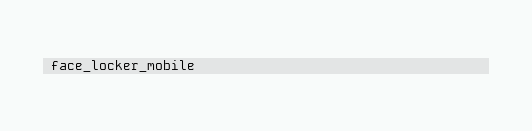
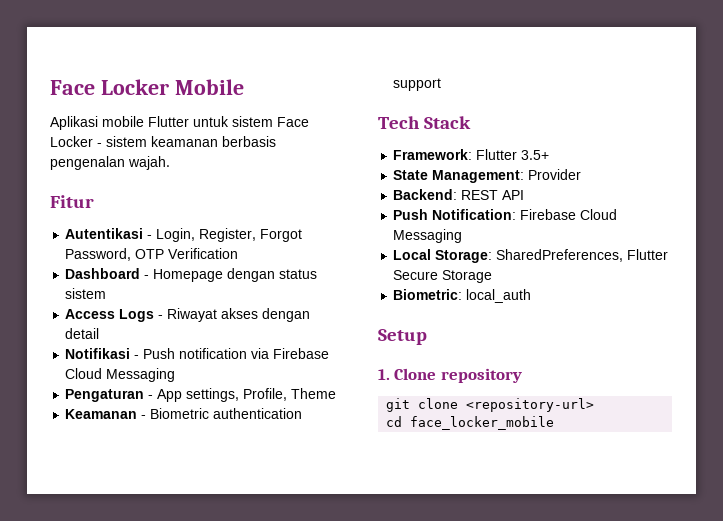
(50, 66) none -> [50,79,244,95] [50,116,309,130] [50,136,276,147] [50,156,170,170] [50,195,94,208] [65,228,303,242] [65,248,239,261] [65,268,318,282] [65,288,107,299] [65,308,311,322] [65,328,100,339] [65,348,330,359] [65,368,176,382] [65,388,337,402] [65,408,303,419] [393,78,442,91] [378,116,472,129] [393,149,550,160] [393,169,582,183] [393,189,525,200] [393,209,618,220] [393,229,463,243] [393,249,669,263] [393,270,493,283] [393,289,532,303] [378,329,427,345] [378,368,522,383] [386,398,595,412] [386,416,403,427] Face Locker Mobile // Aplikasi mobile Flutter untuk sistem Face Locker - sistem keamanan berbasis pengenalan wajah. // Fitur // Autentikasi - Login, Register, Forgot Password, OTP Verification // Dashboard - Homepage dengan status sistem // Access Logs - Riwayat akses dengan detail // Notifikasi - Push notification via Firebase Cloud Messaging // Pengaturan - App settings, Profile, Theme // Keamanan - Biometric authentication support // Tech Stack // Framework: Flutter 3.5+ // State Management: Provider // Backend: REST API // Push Notification: Firebase Cloud Messaging // Local Storage: SharedPreferences, Flutter Secure Storage // Biometric: local_auth // Setup // 1. Clone repository // git clone <repository-url> // cd

